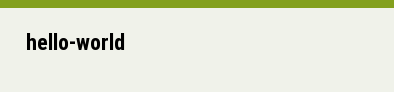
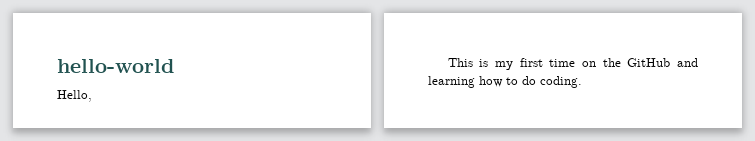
(125, 41) none -> [57,90,92,102] [447,58,698,70] [428,76,582,88] // Hello, // This is my first time on the GitHub and learning how to do coding.

